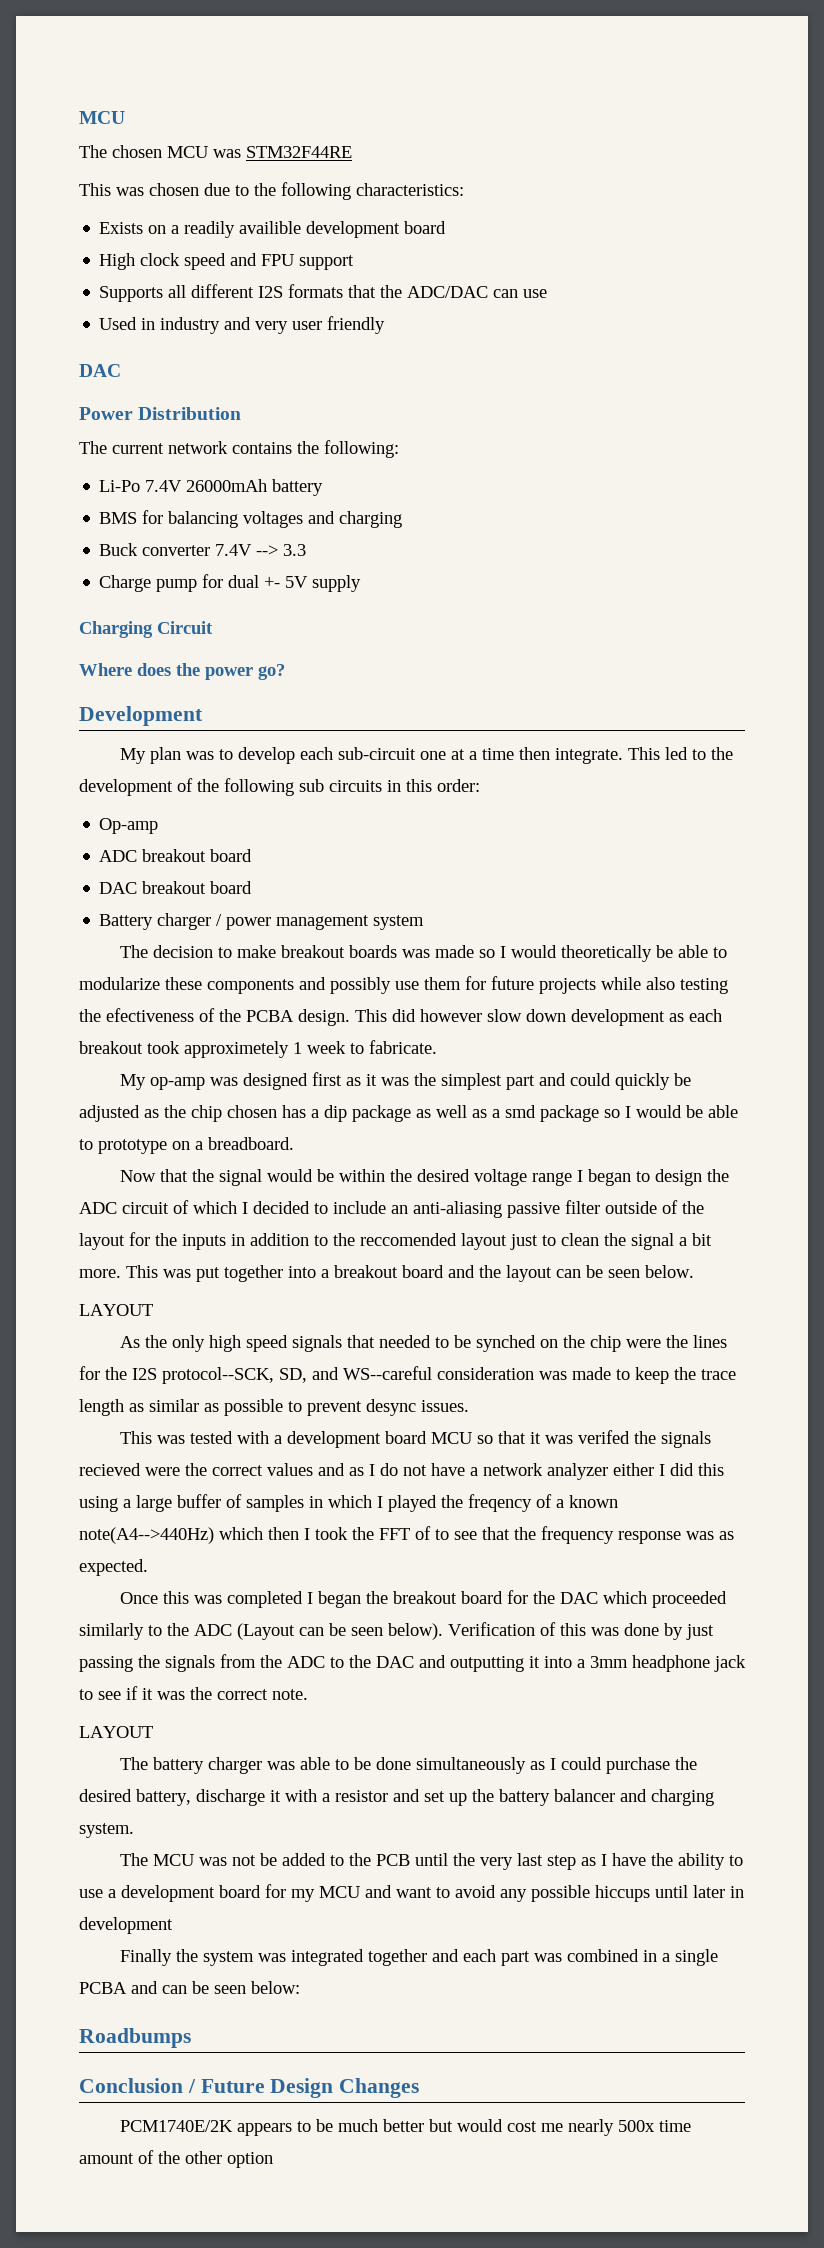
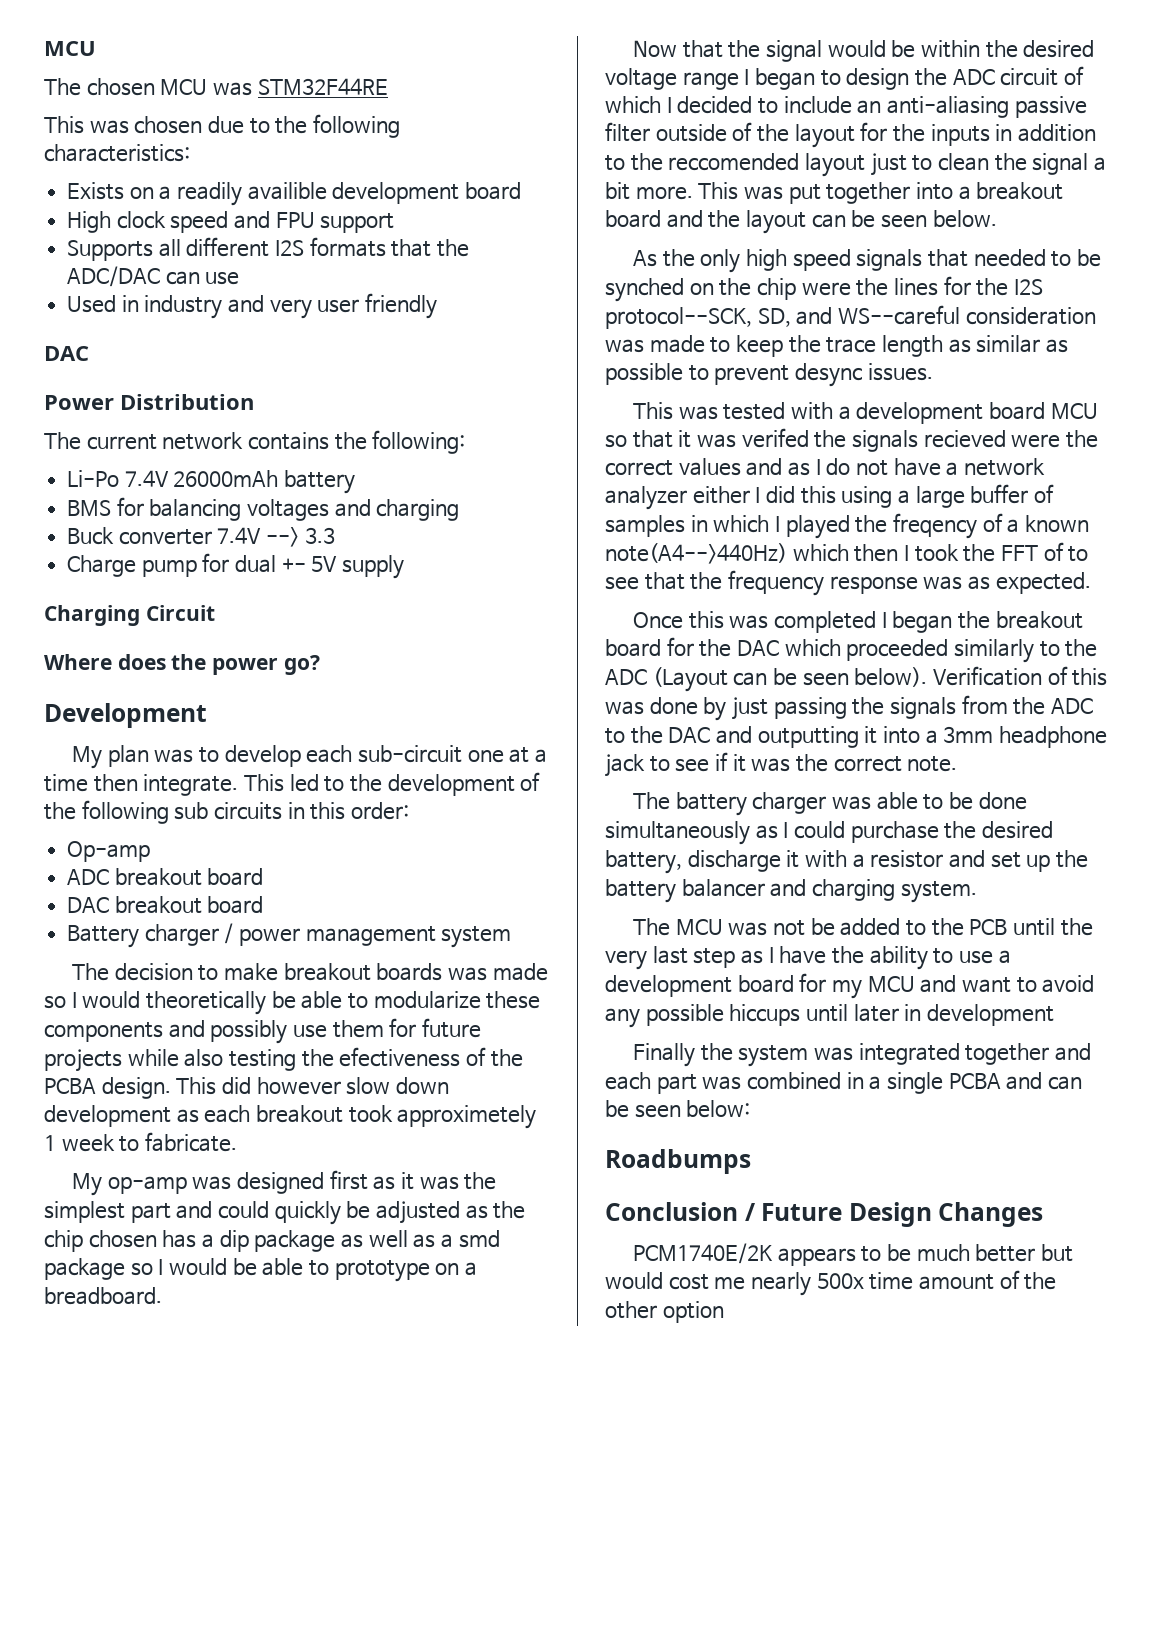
[79,1304,153,1316] // LAYOUT -> (997, 219) none
[79,1726,153,1738] // LAYOUT -> (958, 764) none

